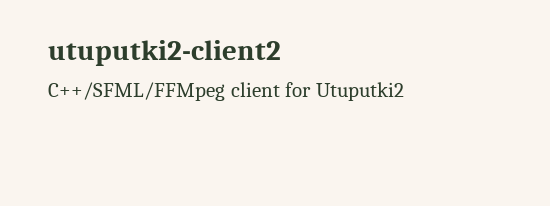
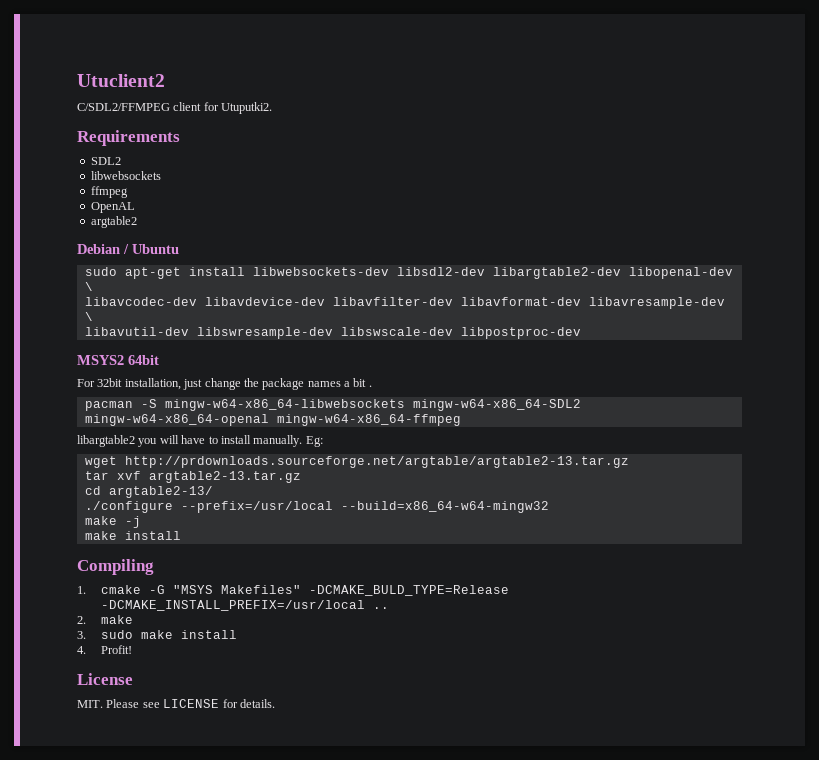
[48,40,281,66] [48,82,404,101] utuputki2-client2 // C++/SFML/FFMpeg client for Utuputki2 -> [77,74,165,87] [77,102,273,114] [77,130,180,146] [90,157,121,165] [90,171,161,180] [90,186,128,198] [90,202,135,213] [90,216,137,228] [77,244,179,254] [84,267,733,279] [84,282,93,291] [84,297,725,309] [84,312,93,321] [84,327,581,339] [77,355,159,365] [77,378,372,390] [84,399,581,411] [84,414,461,426] [77,435,323,447] [84,456,629,468] [84,471,301,483] [84,486,213,498] [84,501,549,513] [84,516,141,528] [84,531,181,540] [77,559,154,575] [77,585,509,596] [100,600,389,611] [77,615,133,624] [77,630,237,639] [77,645,132,654] [77,673,133,685] [77,699,275,708] Utuclient2 // C/SDL2/FFMPEG client for Utuputki2. // Requirements // SDL2 // libwebsockets // ffmpeg // OpenAL // argtable2 // Debian / Ubuntu // sudo apt-get install libwebsockets-dev libsdl2-dev libargtable2-dev libopenal-dev \ // libavcodec-dev libavdevice-dev libavfilter-dev libavformat-dev libavresample-dev \ // libavutil-dev libswresample-dev libswscale-dev libpostproc-dev // MSYS2 64bit // For 32bit installation, just change the package names a bit . // pacman -S mingw-w64-x86_64-libwebsockets mingw-w64-x86_64-SDL2 mingw-w64-x86_64-openal mingw-w64-x86_64-ffmpeg // libargtable2 you will have to install manually. Eg: // wget http://prdownloads.sourceforge.net/argtable/argtable2-13.tar.gz // tar xvf argtable2-13.tar.gz // cd argtable2-13/ // ./configure --prefix=/usr/local --build=x86_64-w64-mingw32 // make -j // make install // Compiling // 1. cmake -G "MSYS Makefiles" -DCMAKE_BULD_TYPE=Release -DCMAKE_INSTALL_PREFIX=/usr/local .. // 2. make // 3. sudo make install // 4. Profit! // License // MIT. Please see LICENSE for details.

